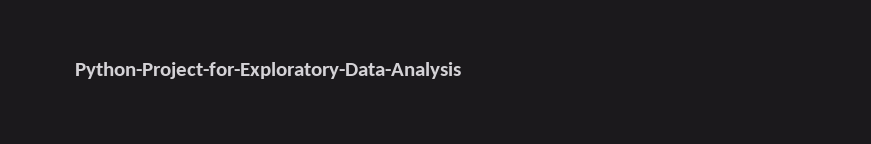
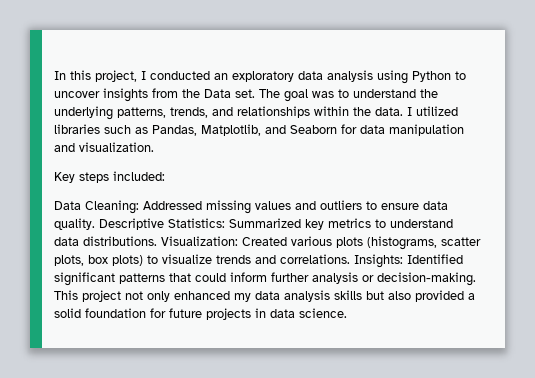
[75,62,461,79] Python-Project-for-Exploratory-Data-Analysis -> [54,70,466,84] [54,88,438,102] [54,106,458,120] [54,124,464,136] [54,142,154,152] [54,171,165,183] [54,200,448,214] [54,218,453,230] [54,236,481,250] [54,254,463,268] [54,272,476,286] [54,290,475,302] [54,308,347,320] In this project, I conducted an exploratory data analysis using Python to uncover insights from the Data set. The goal was to understand the underlying patterns, trends, and relationships within the data. I utilized libraries such as Pandas, Matplotlib, and Seaborn for data manipulation and visualization. // Key steps included: // Data Cleaning: Addressed missing values and outliers to ensure data quality. Descriptive Statistics: Summarized key metrics to understand data distributions. Visualization: Created various plots (histograms, scatter plots, box plots) to visualize trends and correlations. Insights: Identified significant patterns that could inform further analysis or decision-making. This project not only enhanced my data analysis skills but also provided a solid foundation for future projects in data science.

